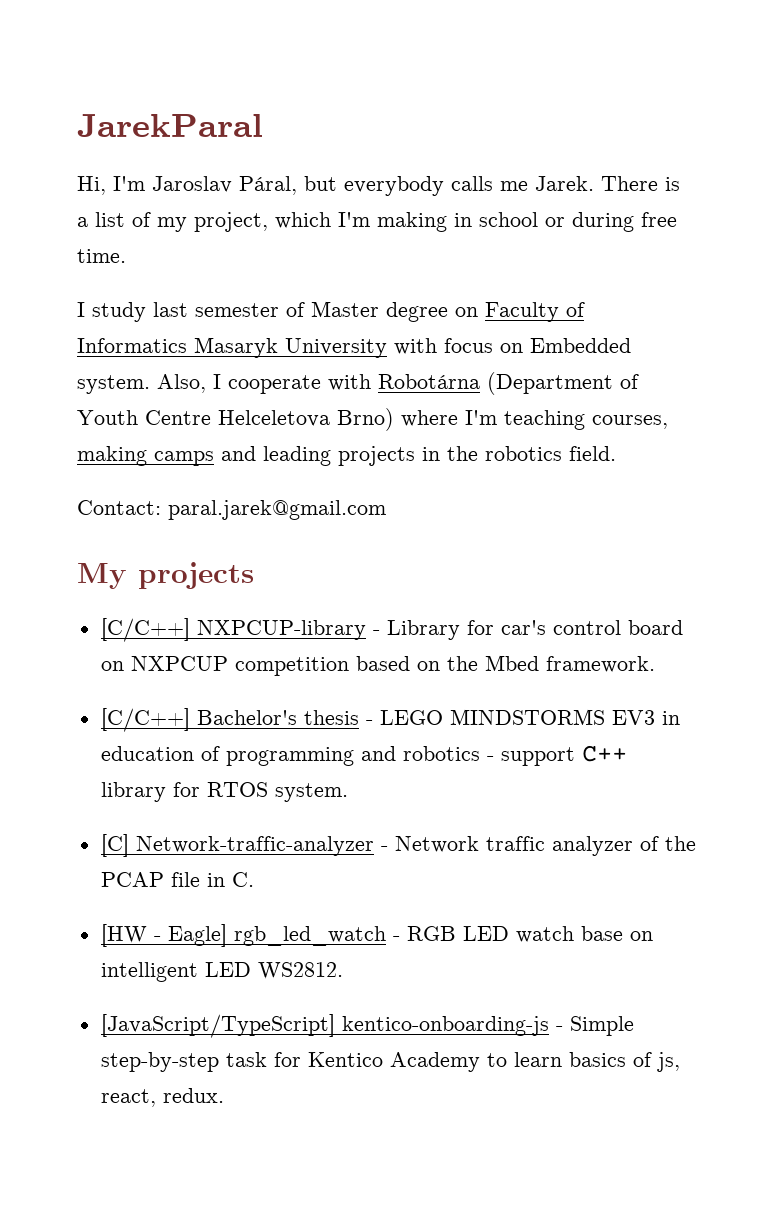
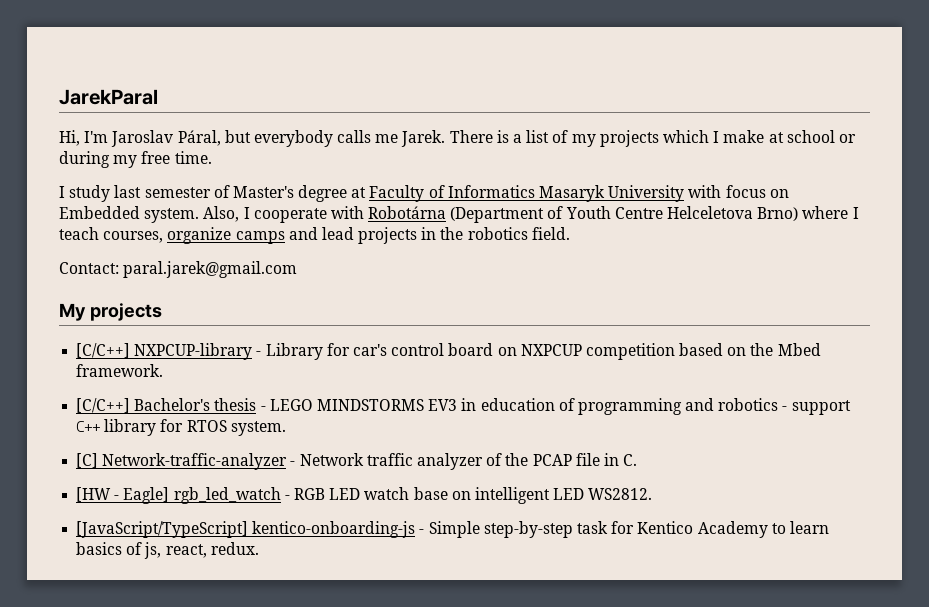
[194,212,472,232] project, which I'm making in -> [599,130,784,147] projects which I make at
(634, 222) none -> [113,155,138,168] my
[311,301,478,322] Master degree on -> [232,185,367,202] Master's degree at
[465,410,668,430] [77,446,147,466] I'm teaching courses, making -> [852,207,859,219] [59,227,232,244] I teach courses, organize
[263,446,331,466] leading -> [321,227,354,240] lead

